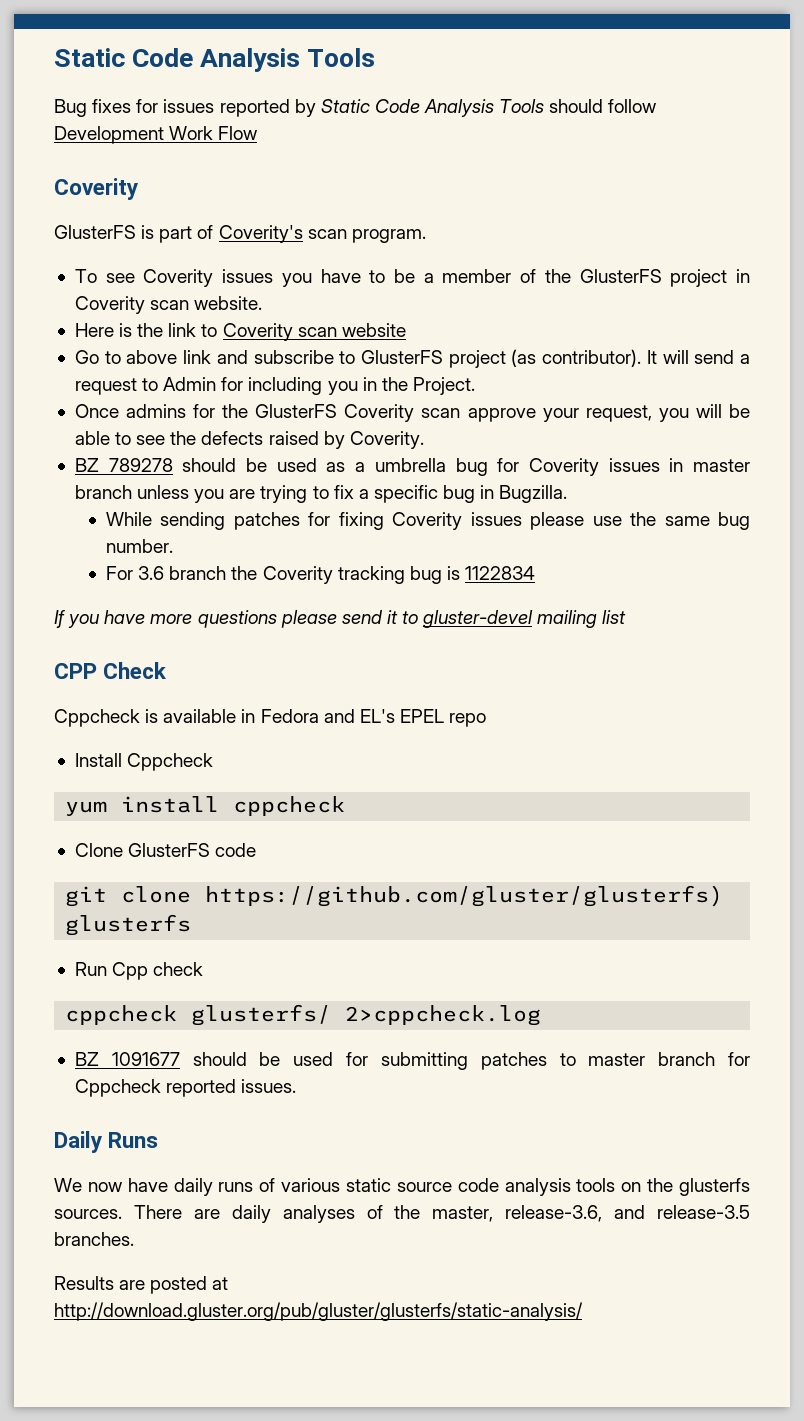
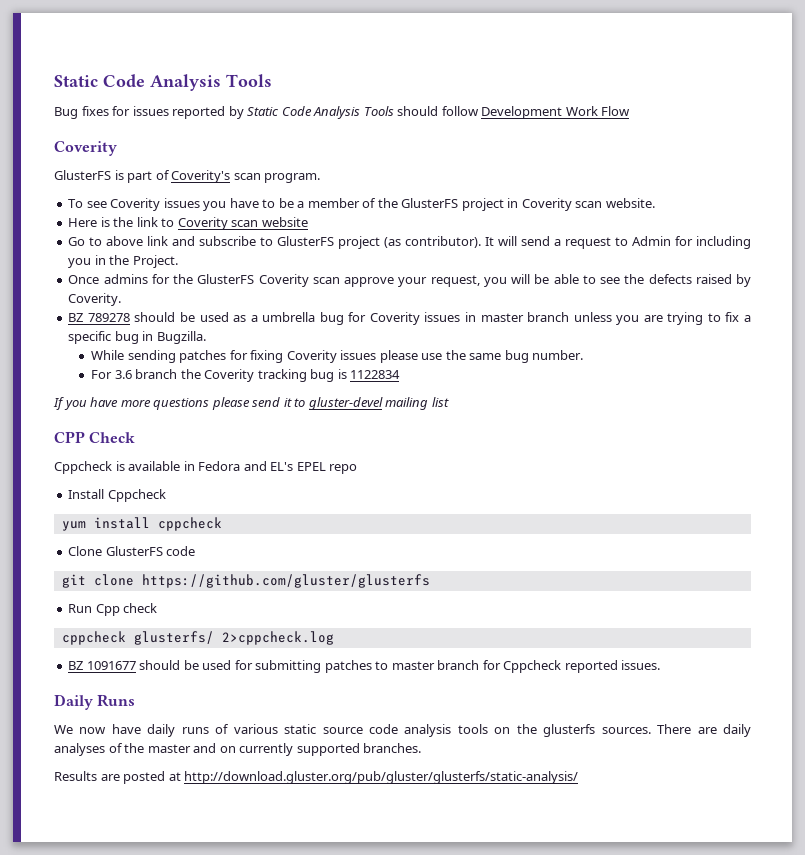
[205,885,724,907] [65,914,192,936] https://github.com/gluster/glusterfs) glusterfs -> [141,574,430,588] https://github.com/gluster/glusterfs
[432,1205,750,1222] master, release-3.6, and release-3.5 -> [147,743,360,756] master and on currently supported

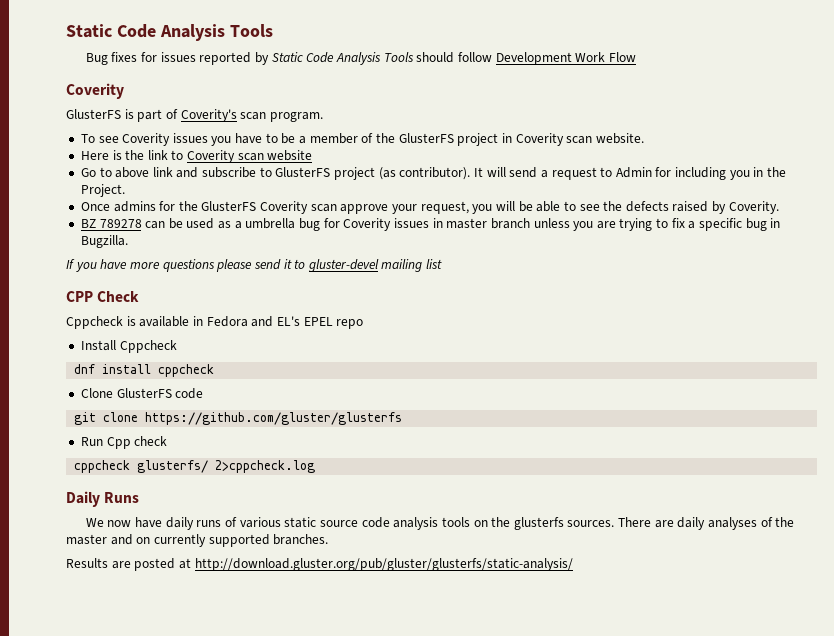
[134,312,176,322] should -> [145,221,166,229] can
[91,350,584,363] [91,369,401,382] // While sending patches for fixing Coverity issues please use the same bug number. // For 3.6 branch the Coverity tracking bug is 1122834 -> (128, 241) none
[61,521,86,531] yum -> [74,364,96,374] dnf
[68,660,661,673] // BZ 1091677 should be used for submitting patches to master branch for Cppcheck reported issues. -> (316, 466) none

